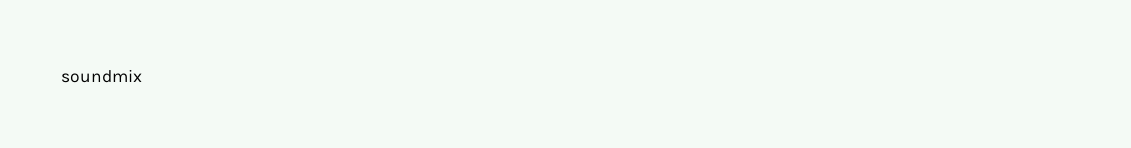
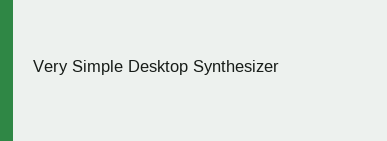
[61,69,142,83] soundmix -> [33,60,279,75] Very Simple Desktop Synthesizer

